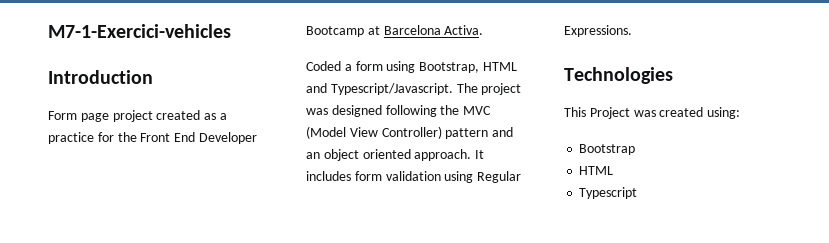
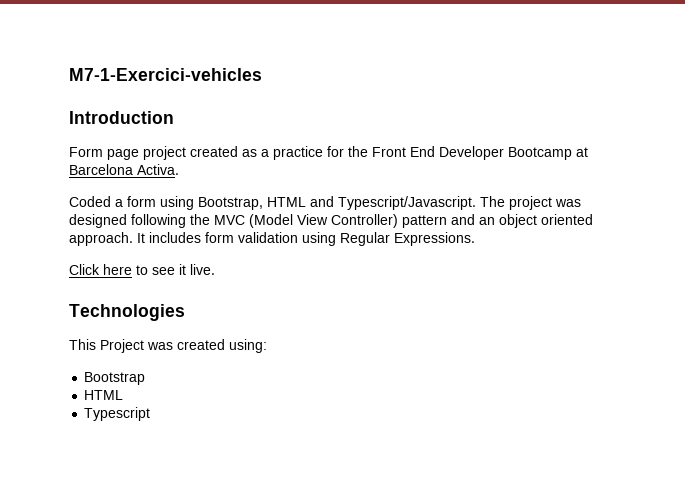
(632, 31) none -> [69,264,215,275] // Click here to see it live.

